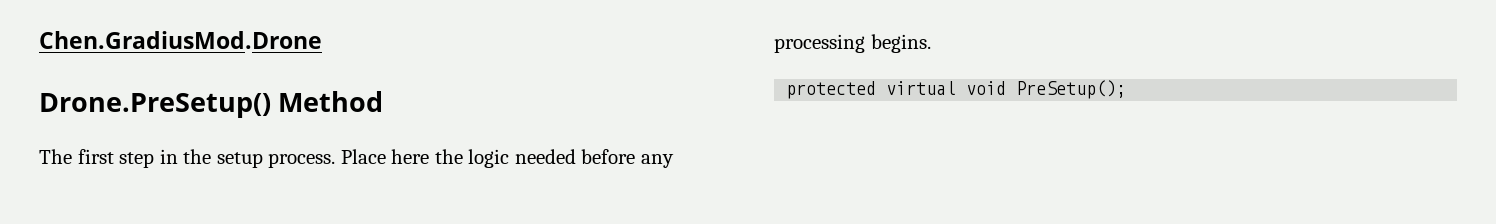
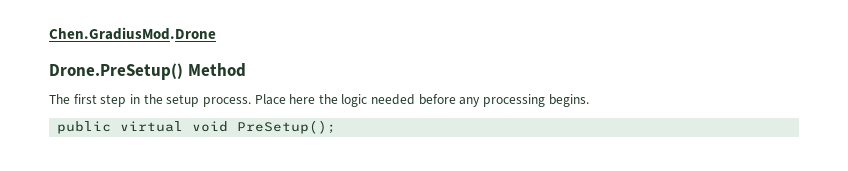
[786,81,877,99] protected -> [57,121,112,134] public

